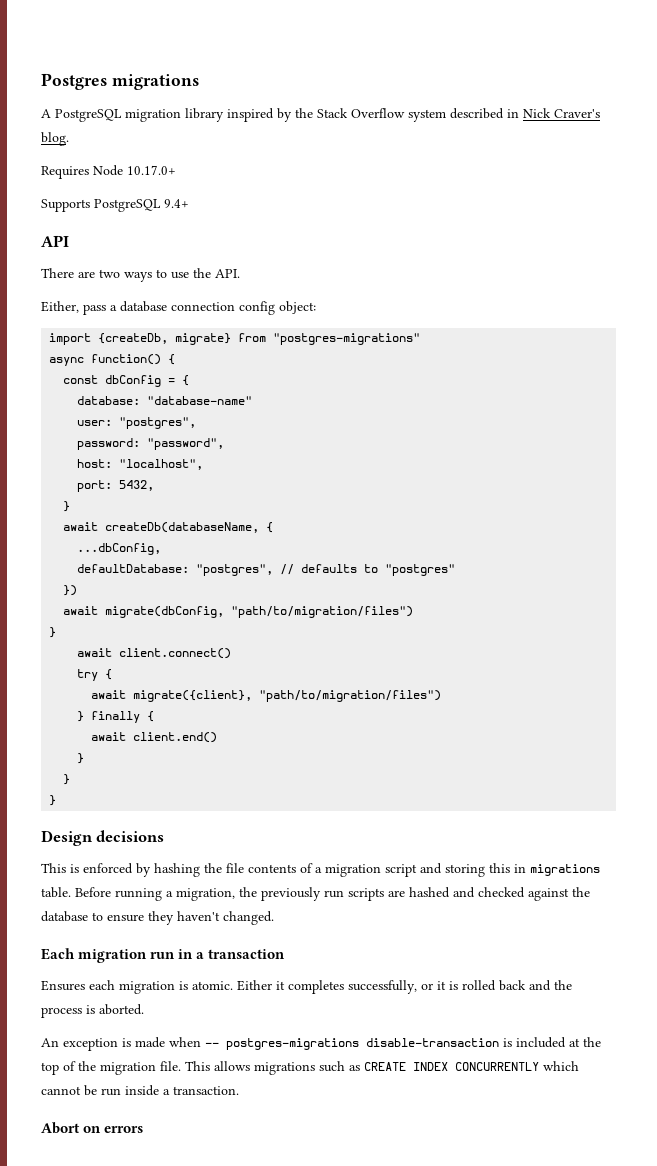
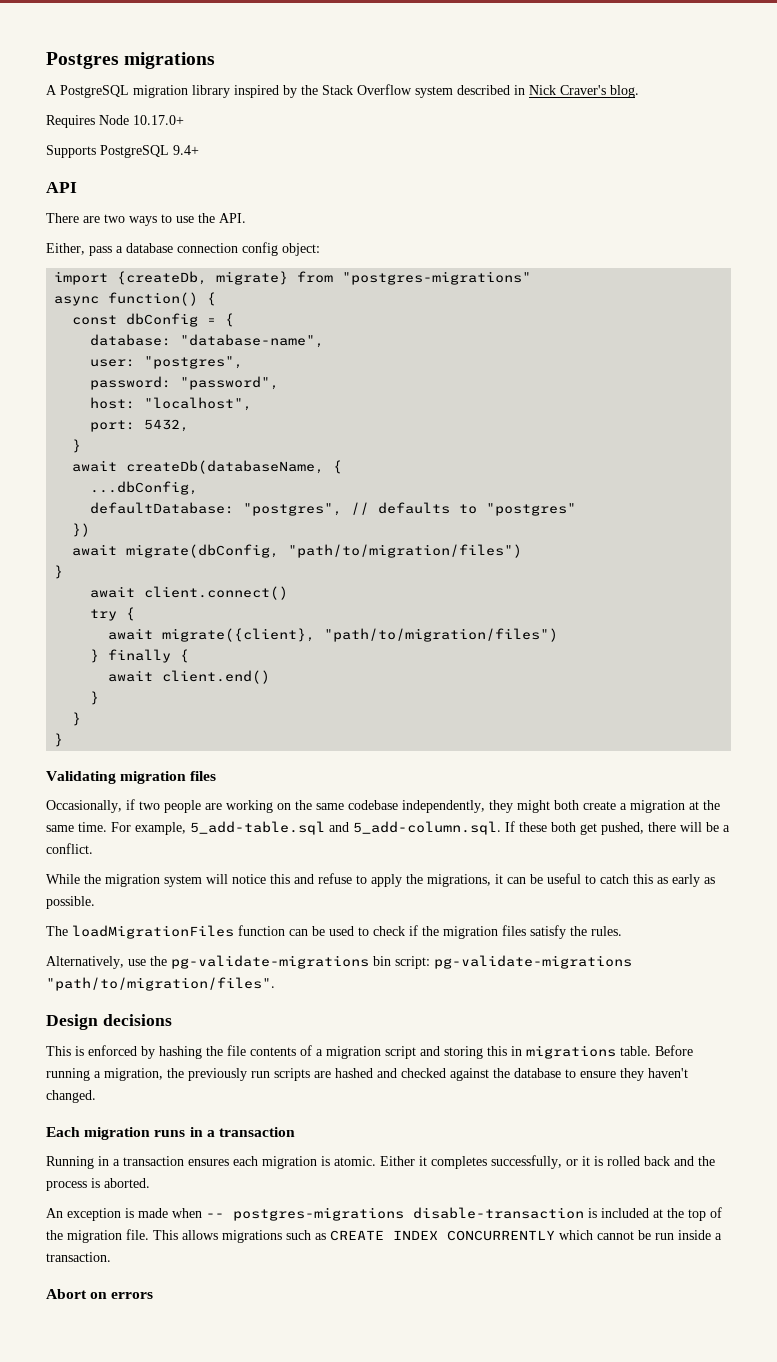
[147,396,253,405] "database-name" -> [180,334,325,348] "database-name",
(57, 800) none -> [46,771,217,784] [46,799,720,813] [46,821,730,835] [46,843,93,854] [46,873,715,887] [46,896,95,909] [46,925,622,939] [46,955,632,969] [46,977,275,991] // Validating migration files // Occasionally, if two people are working on the same codebase independently, they might both create a migration at the same time. For example, 5_add-table.sql and 5_add-column.sql. If these both get pushed, there will be a conflict. // While the migration system will notice this and refuse to apply the migrations, it can be useful to catch this as early as possible. // The loadMigrationFiles function can be used to check if the migration files satisfy the rules. // Alternatively, use the pg-validate-migrations bin script: pg-validate-migrations "path/to/migration/files".
[150,952,176,959] run -> [154,1130,186,1137] runs
[41,980,85,991] Ensures -> [46,1156,229,1169] Running in a transaction ensures

